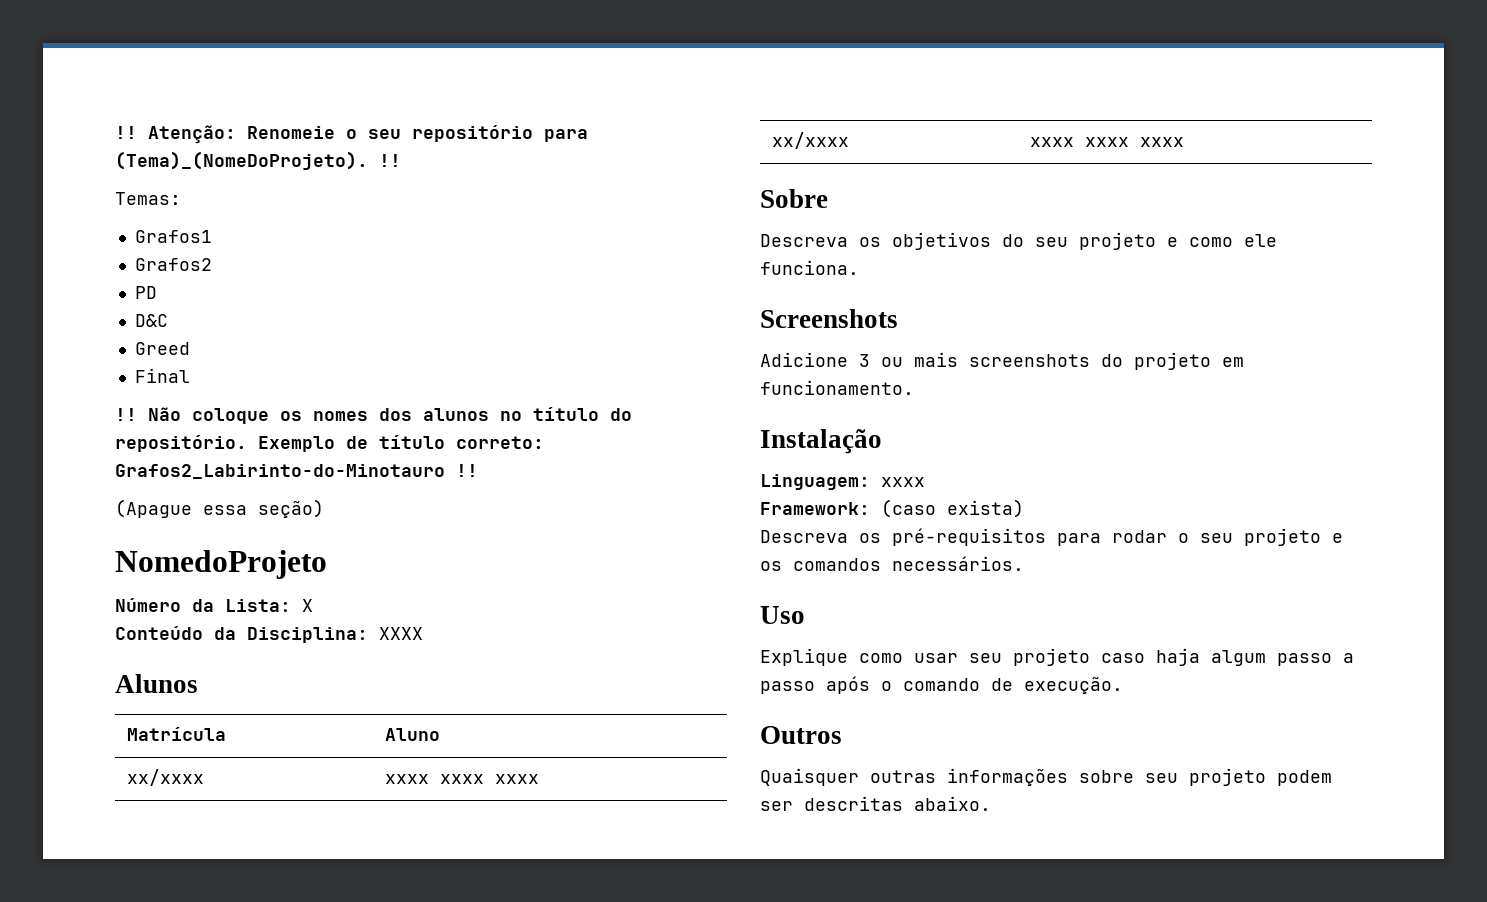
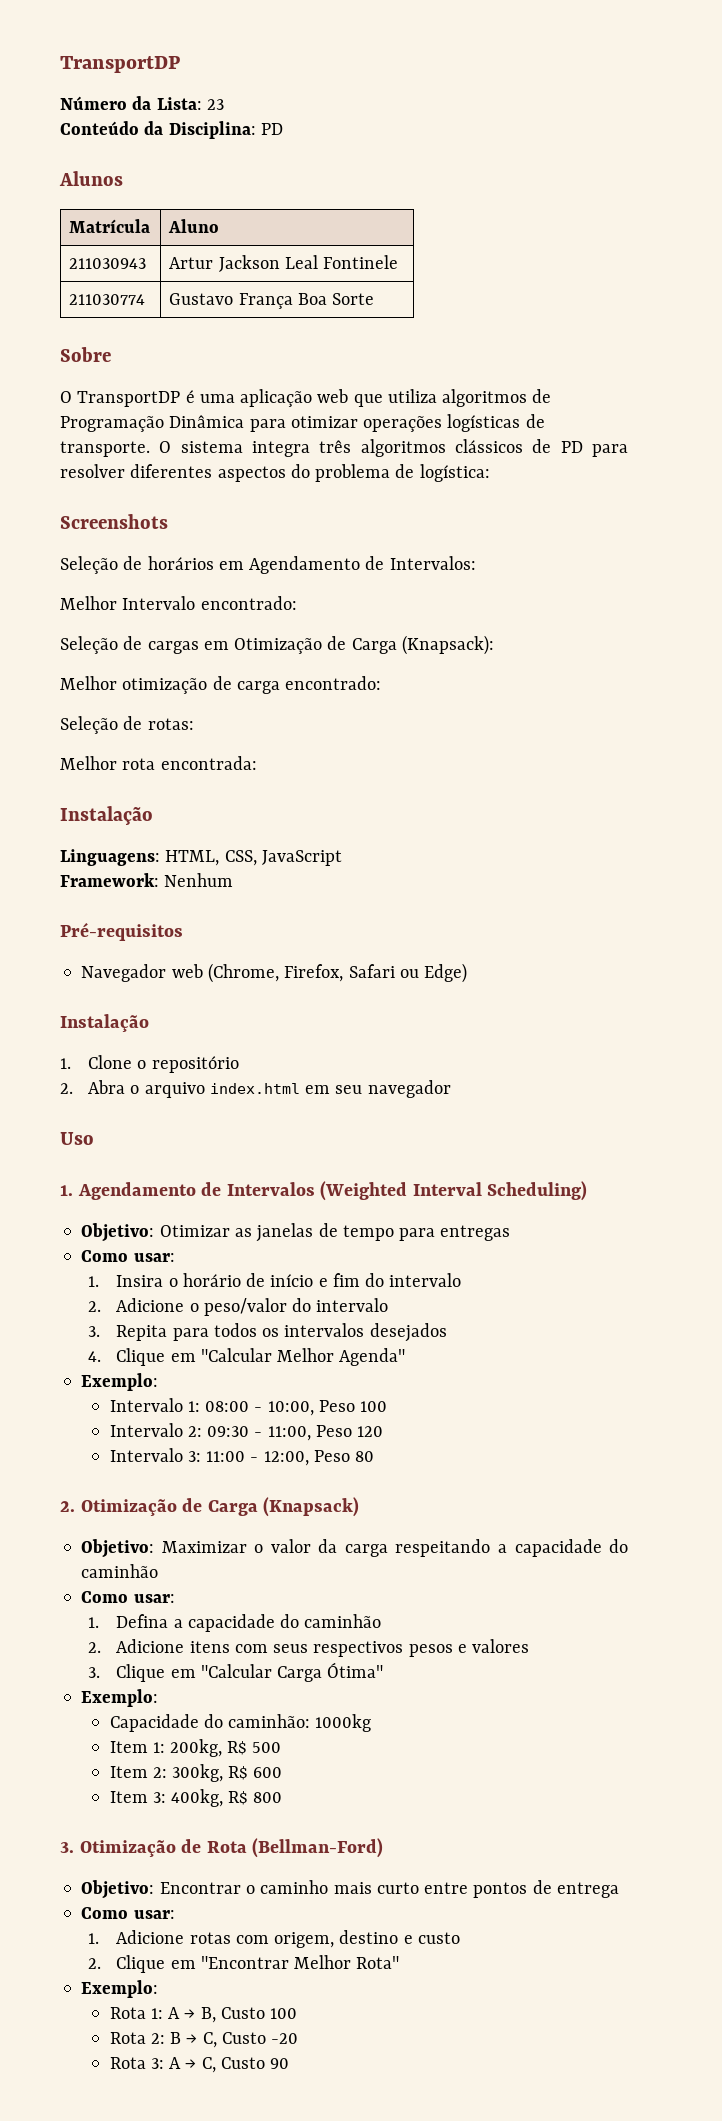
[115,125,588,144] [115,151,401,170] [115,192,181,205] [134,230,212,243] [134,258,212,271] [134,286,157,299] [134,314,168,327] [134,342,190,355] [134,368,190,383] [115,407,632,424] [115,435,544,452] [115,464,478,479] [115,499,324,518] [115,550,327,579] !! Atenção: Renomeie o seu repositório para (Tema)_(NomeDoProjeto). !! // Temas: // Grafos1 // Grafos2 // PD // D&C // Greed // Final // !! Não coloque os nomes dos alunos no título do repositório. Exemplo de título correto: Grafos2_Labirinto-do-Minotauro !! // (Apague essa seção) // NomedoProjeto -> [60,56,180,73] TransportDP
[302,599,313,612] X -> [206,99,224,110] 23
[379,627,423,640] XXXX -> [260,123,283,135] PD
[127,769,205,786] [385,774,540,784] [772,132,850,149] [1030,137,1185,147] [760,189,828,208] [760,232,1277,250] [760,260,859,275] [760,309,898,328] [760,352,1244,370] [760,380,914,395] [760,429,882,454] [760,474,925,490] [760,499,1024,518] [760,528,1343,546] [760,556,1024,571] [760,606,805,624] [760,648,1354,666] [760,676,1123,694] [760,726,842,744] [760,768,1332,786] [760,796,991,811] xx/xxxx | xxxx xxxx xxxx // xx/xxxx | xxxx xxxx xxxx // Sobre // Descreva os objetivos do seu projeto e como ele funciona. // Screenshots // Adicione 3 ou mais screenshots do projeto em funcionamento. // Instalação // Linguagem: xxxx // Framework: (caso exista) // Descreva os pré-requisitos para rodar o seu projeto e os comandos necessários. // Uso // Explique como usar seu projeto caso haja algum passo a passo após o comando de execução. // Outros // Quaisquer outras informações sobre seu projeto podem ser descritas abaixo. -> [69,258,147,269] [169,255,399,272] [69,294,146,305] [169,293,375,309] [60,347,111,362] [60,389,552,407] [60,414,545,432] [60,439,628,457] [60,464,490,482] [60,514,168,529] [60,556,476,574] [60,596,297,610] [60,635,494,655] [60,676,382,694] [60,716,194,734] [60,756,257,770] [60,806,153,825] [60,849,342,866] [60,873,234,887] [60,922,183,941] [81,963,468,983] [60,1014,149,1032] [60,1055,239,1073] [60,1080,451,1098] [60,1132,94,1145] [60,1181,588,1201] [81,1223,511,1242] [81,1250,175,1262] [88,1273,462,1287] [88,1298,389,1316] [88,1323,447,1342] [88,1348,406,1366] [81,1373,159,1391] [109,1398,388,1416] [109,1423,384,1441] [109,1448,375,1466] [60,1497,360,1517] [81,1539,628,1558] [81,1564,159,1578] [81,1591,175,1603] [88,1614,382,1632] [88,1639,530,1657] [88,1662,384,1682] [81,1689,159,1707] [109,1714,372,1732] [109,1739,281,1757] [109,1764,282,1782] [109,1789,282,1807] [60,1838,384,1858] [81,1880,619,1899] [81,1907,175,1919] [88,1930,460,1948] [88,1955,400,1973] [81,1980,159,1998] [109,2007,298,2023] [109,2032,299,2048] [109,2057,290,2073] 211030943 | Artur Jackson Leal Fontinele // 211030774 | Gustavo França Boa Sorte // Sobre // O TransportDP é uma aplicação web que utiliza algoritmos de Programação Dinâmica para otimizar operações logísticas de transporte. O sistema integra três algoritmos clássicos de PD para resolver diferentes aspectos do problema de logística: // Screenshots // Seleção de horários em Agendamento de Intervalos: // Melhor Intervalo encontrado: // Seleção de cargas em Otimização de Carga (Knapsack): // Melhor otimização de carga encontrado: // Seleção de rotas: // Melhor rota encontrada: // Instalação // Linguagens: HTML, CSS, JavaScript // Framework: Nenhum // Pré-requisitos // Navegador web (Chrome, Firefox, Safari ou Edge) // Instalação // 1. Clone o repositório // 2. Abra o arquivo index.html em seu navegador // Uso // 1. Agendamento de Intervalos (Weighted Interval Scheduling) // Objetivo: Otimizar as janelas de tempo para entregas // Como usar: // 1. Insira o horário de início e fim do intervalo // 2. Adicione o peso/valor do intervalo // 3. Repita para todos os intervalos desejados // 4. Clique em "Calcular Melhor Agenda" // Exemplo: // Intervalo 1: 08:00 - 10:00, Peso 100 // Intervalo 2: 09:30 - 11:00, Peso 120 // Intervalo 3: 11:00 - 12:00, Peso 80 // 2. Otimização de Carga (Knapsack) // Objetivo: Maximizar o valor da carga respeitando a capacidade do caminhão // Como usar: // 1. Defina a capacidade do caminhão // 2. Adicione itens com seus respectivos pesos e valores // 3. Clique em "Calcular Carga Ótima" // Exemplo: // Capacidade do caminhão: 1000kg // Item 1: 200kg, R$ 500 // Item 2: 300kg, R$ 600 // Item 3: 400kg, R$ 800 // 3. Otimização de Rota (Bellman-Ford) // Objetivo: Encontrar o caminho mais curto entre pontos de entrega // Como usar: // 1. Adicione rotas com origem, destino e custo // 2. Clique em "Encontrar Melhor Rota" // Exemplo: // Rota 1: A → B, Custo 100 // Rota 2: B → C, Custo -20 // Rota 3: A → C, Custo 90

